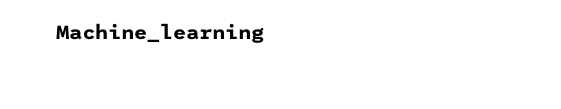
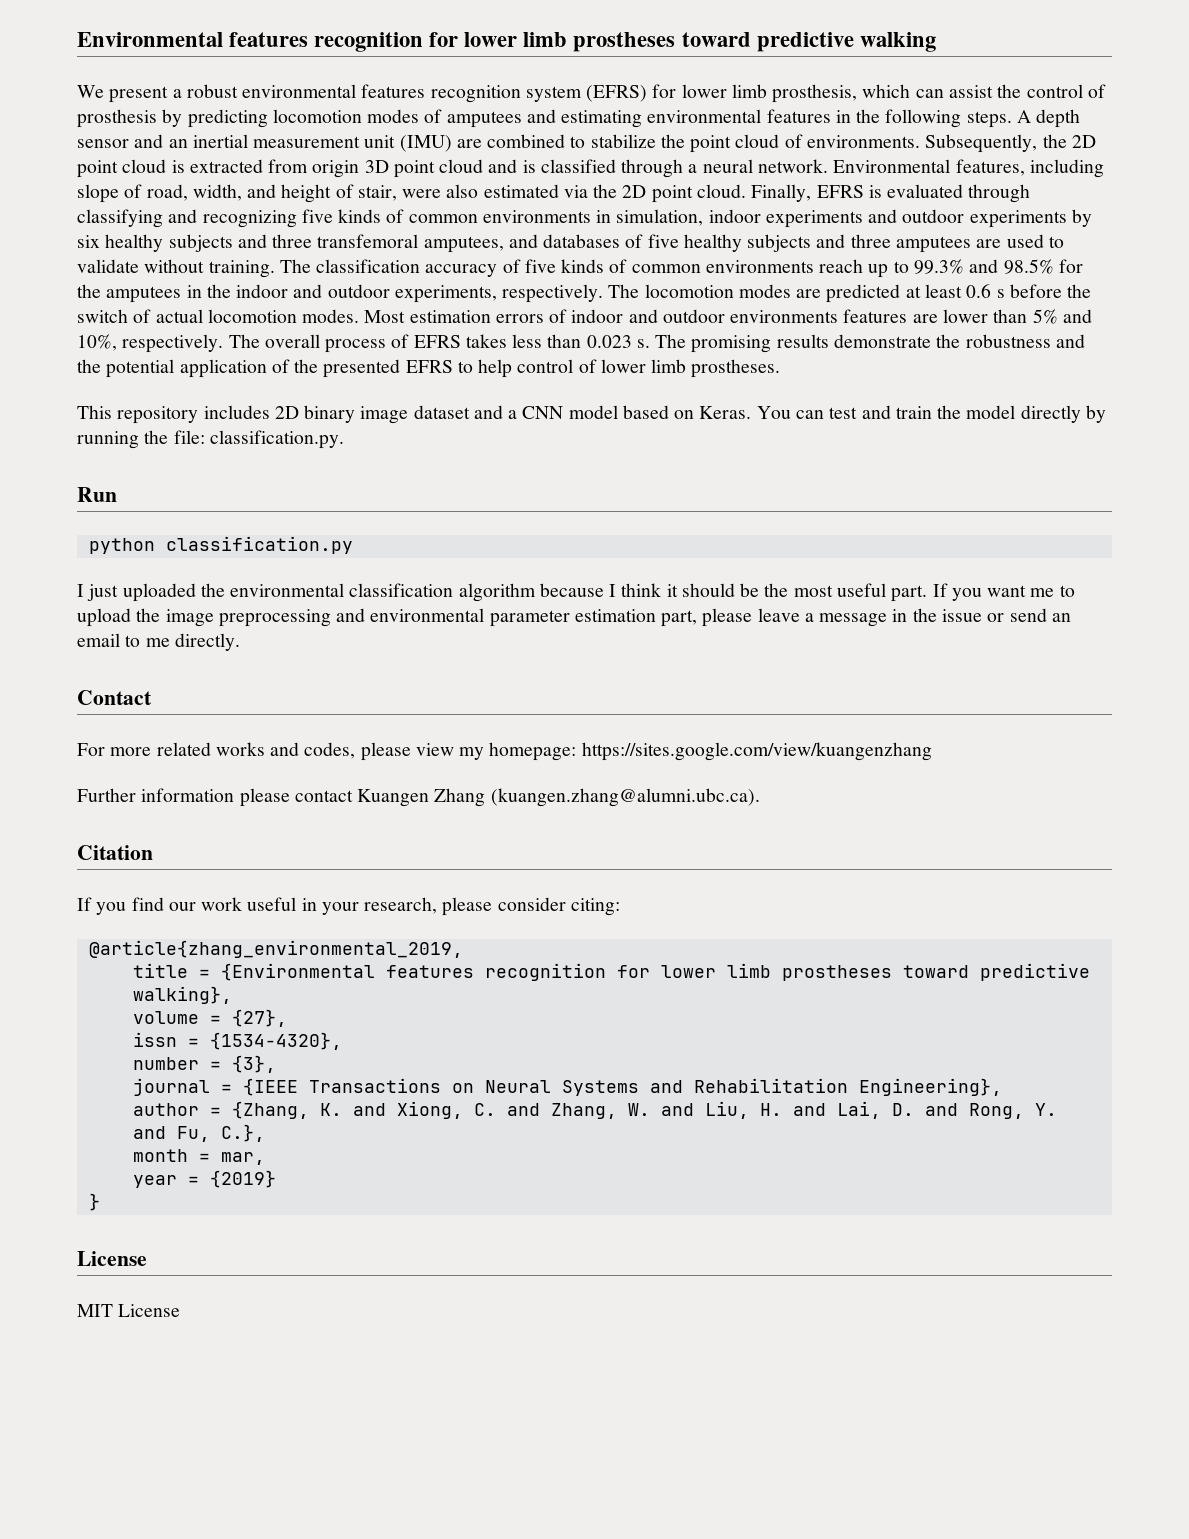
[56,23,264,43] Machine_learning -> [77,32,936,52] [77,84,1106,103] [77,109,1081,128] [77,134,1096,153] [77,159,1104,178] [77,184,1031,203] [77,209,1092,228] [77,234,1064,253] [77,259,1083,278] [77,284,1092,303] [77,309,1092,324] [77,334,1085,353] [77,359,781,378] [77,405,1106,424] [77,430,344,449] [77,487,117,502] [88,536,353,554] [77,583,1075,602] [77,608,1071,627] [77,633,240,651] [77,690,152,705] [77,742,932,761] [77,788,760,807] [77,845,153,860] [77,897,620,916] [88,940,463,958] [132,963,1090,981] [132,986,232,1004] [132,1009,287,1027] [132,1032,342,1050] [132,1055,276,1073] [132,1078,1002,1096] [132,1101,1057,1119] [132,1124,265,1142] [132,1149,265,1165] [132,1170,276,1188] [88,1193,100,1211] [77,1251,147,1266] [77,1304,181,1317] Environmental features recognition for lower limb prostheses toward predictive walking // We present a robust environmental features recognition system (EFRS) for lower limb prosthesis, which can assist the control of prosthesis by predicting locomotion modes of amputees and estimating environmental features in the following steps. A depth sensor and an inertial measurement unit (IMU) are combined to stabilize the point cloud of environments. Subsequently, the 2D point cloud is extracted from origin 3D point cloud and is classified through a neural network. Environmental features, including slope of road, width, and height of stair, were also estimated via the 2D point cloud. Finally, EFRS is evaluated through classifying and recognizing five kinds of common environments in simulation, indoor experiments and outdoor experiments by six healthy subjects and three transfemoral amputees, and databases of five healthy subjects and three amputees are used to validate without training. The classification accuracy of five kinds of common environments reach up to 99.3% and 98.5% for the amputees in the indoor and outdoor experiments, respectively. The locomotion modes are predicted at least 0.6 s before the switch of actual locomotion modes. Most estimation errors of indoor and outdoor environments features are lower than 5% and 10%, respectively. The overall process of EFRS takes less than 0.023 s. The promising results demonstrate the robustness and the potential application of the presented EFRS to help control of lower limb prostheses. // This repository includes 2D binary image dataset and a CNN model based on Keras. You can test and train the model directly by running the file: classification.py. // Run // python classification.py // I just uploaded the environmental classification algorithm because I think it should be the most useful part. If you want me to upload the image preprocessing and environmental parameter estimation part, please leave a message in the issue or send an email to me directly. // Contact // For more related works and codes, please view my homepage: https://sites.google.com/view/kuangenzhang // Further information please contact Kuangen Zhang (kuangen.zhang@alumni.ubc.ca). // Citation // If you find our work useful in your research, please consider citing: // @article{zhang_environmental_2019, // title = {Environmental features recognition for lower limb prostheses toward predictive walking}, // volume = {27}, // issn = {1534-4320}, // number = {3}, // journal = {IEEE Transactions on Neural Systems and Rehabilitation Engineering}, // author = {Zhang, K. and Xiong, C. and Zhang, W. and Liu, H. and Lai, D. and Rong, Y. and Fu, C.}, // month = mar, // year = {2019} // } // License // MIT License

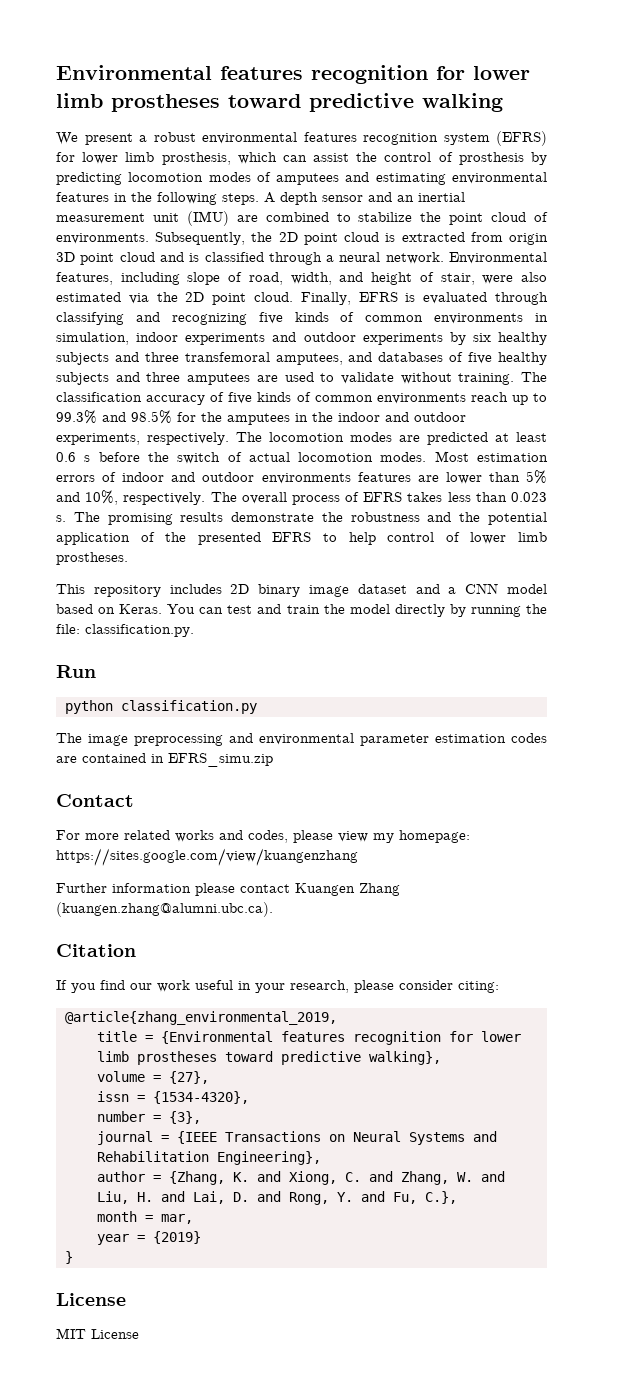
[77,583,1075,602] [77,608,161,627] I just uploaded the environmental classification algorithm because I think it should be the most useful part. If you want me to upload the -> [56,733,82,743] The
[661,608,1071,627] [77,633,240,651] part, please leave a message in the issue or send an email to me directly. -> [511,733,547,743] [56,753,273,767] codes are contained in EFRS_simu.zip

